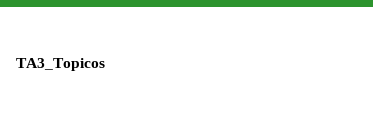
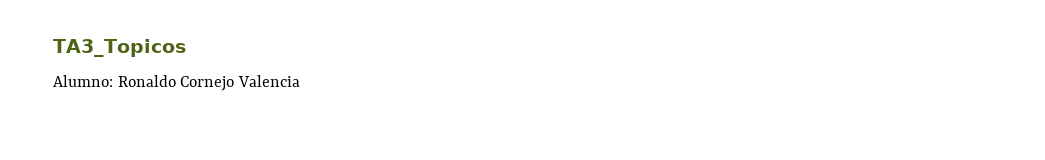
(105, 64) none -> [53,75,301,91] // Alumno: Ronaldo Cornejo Valencia

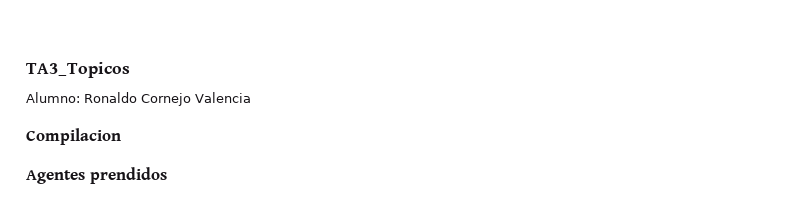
(301, 81) none -> [26,128,121,145] [26,167,167,184] // Compilacion // Agentes prendidos

